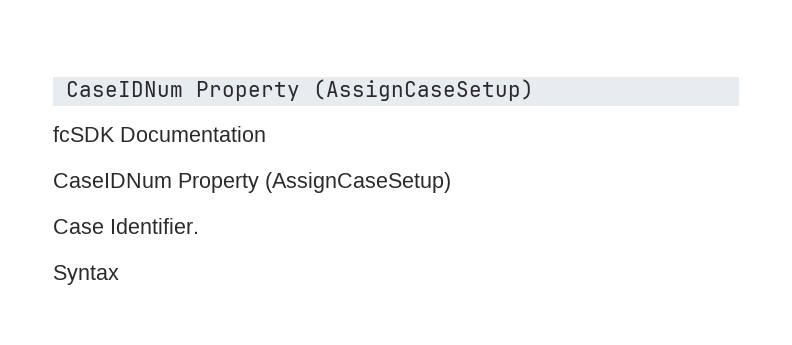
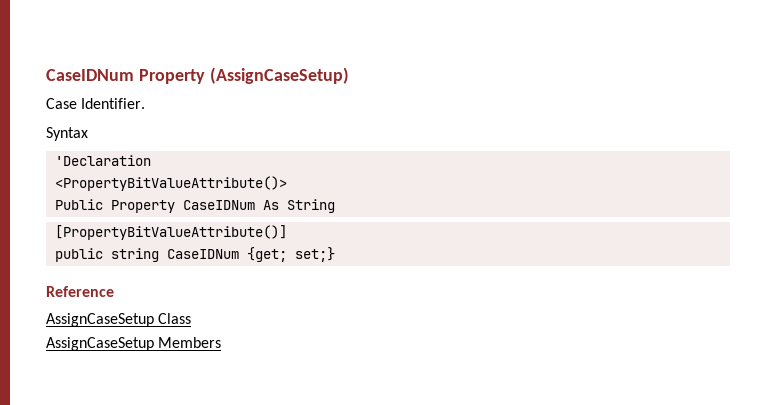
[65,79,534,101] [53,126,266,142] [53,172,451,193] [53,218,199,234] [53,265,119,285] CaseIDNum Property (AssignCaseSetup) // fcSDK Documentation // CaseIDNum Property (AssignCaseSetup) // Case Identifier. // Syntax -> [46,67,349,84] [46,98,146,109] [46,127,88,141] [55,155,152,166] [55,176,288,191] [55,199,336,213] [55,225,288,240] [55,247,336,262] [46,286,114,297] [46,313,192,327] [46,337,222,351] CaseIDNum Property (AssignCaseSetup) // Case Identifier. // Syntax // 'Declaration // <PropertyBitValueAttribute()> // Public Property CaseIDNum As String // [PropertyBitValueAttribute()] // public string CaseIDNum {get; set;} // Reference // AssignCaseSetup Class // AssignCaseSetup Members

